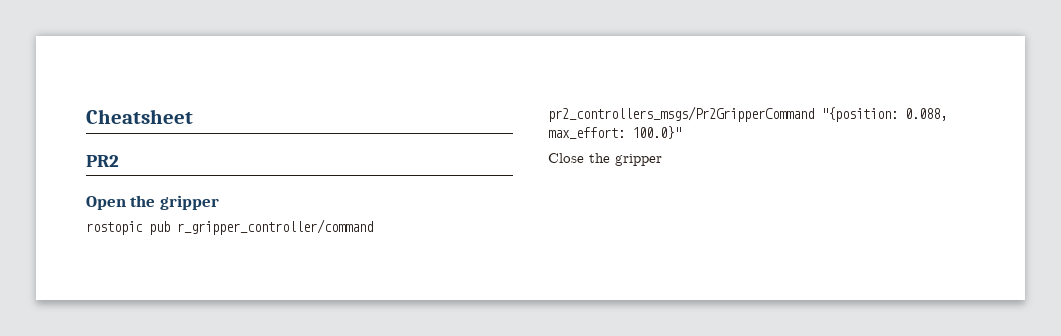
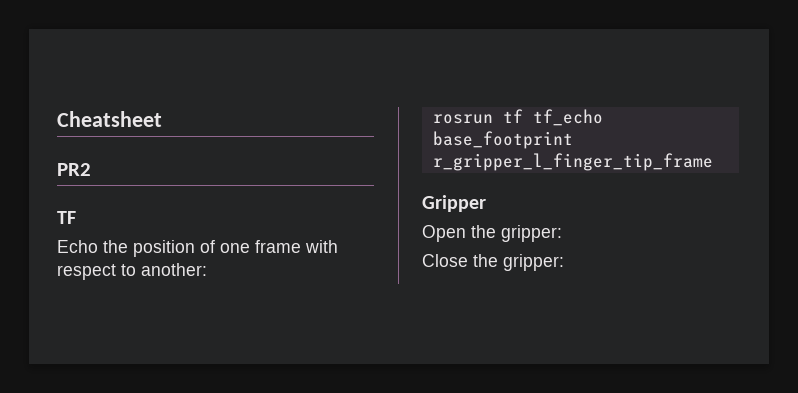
[86,195,219,210] [86,219,373,235] [548,106,947,122] [548,126,681,139] Open the gripper // rostopic pub r_gripper_controller/command pr2_controllers_msgs/Pr2GripperCommand "{position: 0.088, max_effort: 100.0}" -> [57,211,76,224] [57,240,338,257] [57,263,207,280] [432,109,603,126] [432,131,573,149] [432,153,713,171] [422,195,486,212] [422,225,562,242] TF // Echo the position of one frame with respect to another: // rosrun tf tf_echo base_footprint r_gripper_l_finger_tip_frame // Gripper // Open the gripper:
[615,154,662,166] gripper -> [503,254,564,271] gripper:

